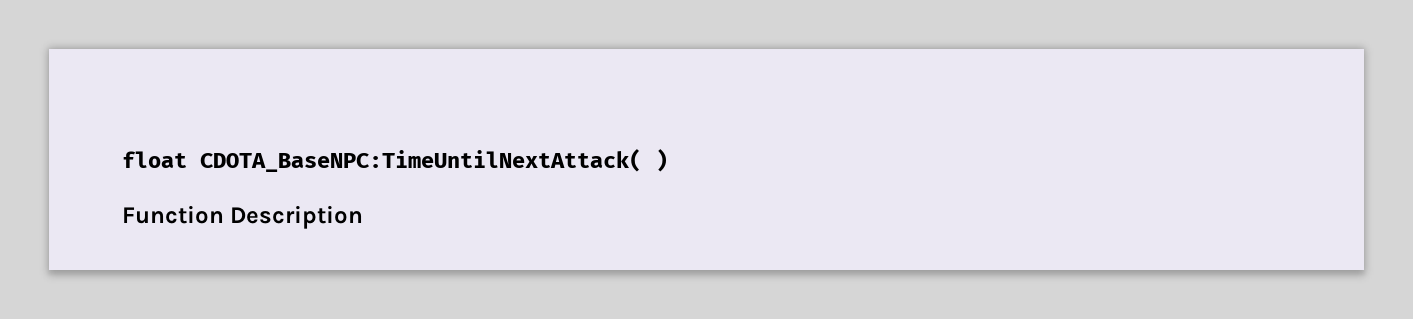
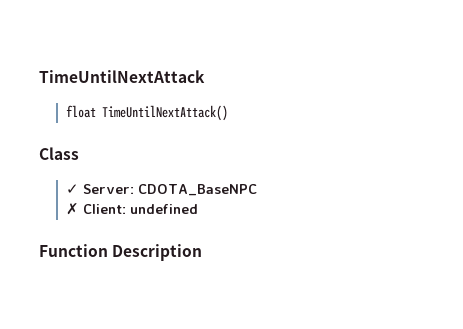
[122,149,668,172] float CDOTA_BaseNPC:TimeUntilNextAttack( ) -> [39,70,205,83] [66,105,229,121] [39,147,79,160] [66,184,258,196] [66,203,199,215] TimeUntilNextAttack // float TimeUntilNextAttack() // Class // ✓ Server: CDOTA_BaseNPC // ✗ Client: undefined

